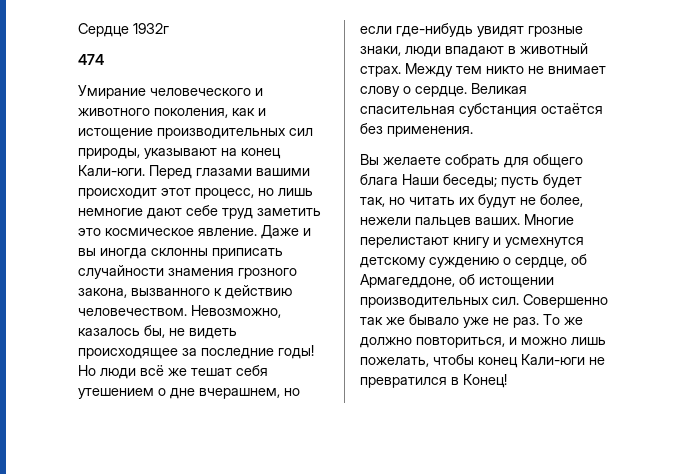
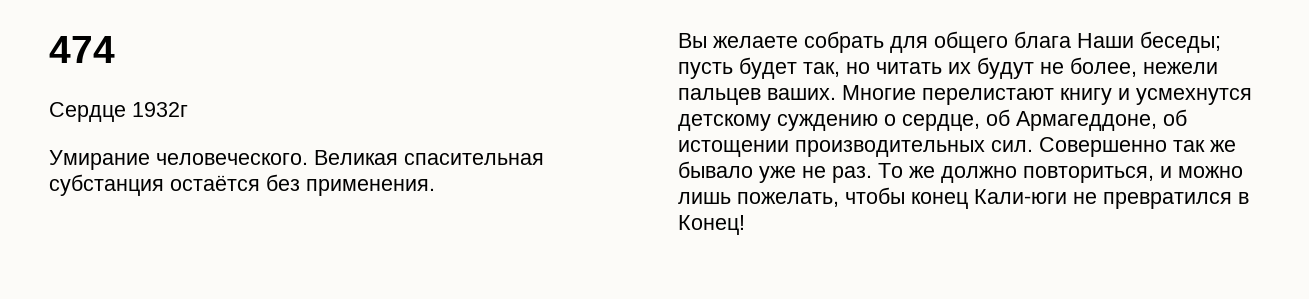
(78, 30) none -> [49,36,115,63] 474 //
[78,54,104,65] // 474 -> (188, 109) none
[150,88,263,96] [78,108,266,118] [78,128,313,139] [78,148,281,159] [78,165,310,179] [78,188,313,199] [78,205,321,219] [78,225,311,239] [78,248,283,259] [78,265,297,279] [78,285,292,299] [78,305,281,318] [78,325,237,339] [78,345,314,359] [78,365,268,379] [78,388,300,399] [360,23,583,37] [360,43,588,57] [360,63,606,77] [360,86,467,97] человеческого и животного поколения, как и истощение производительных сил природы, указывают на конец Кали-юги. Перед глазами вашими происходит этот процесс, но лишь немногие дают себе труд заметить это космическое явление. Даже и вы иногда склонны приписать случайности знамения грозного закона, вызванного к действию человечеством. Невозможно, казалось бы, не видеть происходящее за последние годы! Но люди всё же тешат себя утешением о дне вчерашнем, но если где-нибудь увидят грозные знаки, люди впадают в животный страх. Между тем никто не внимает слову о сердце. -> [156,153,308,165] человеческого.

